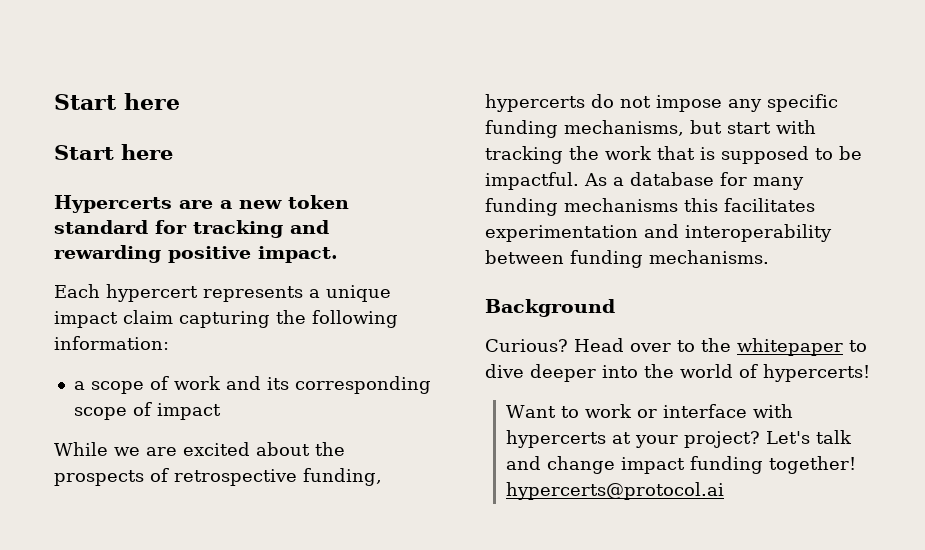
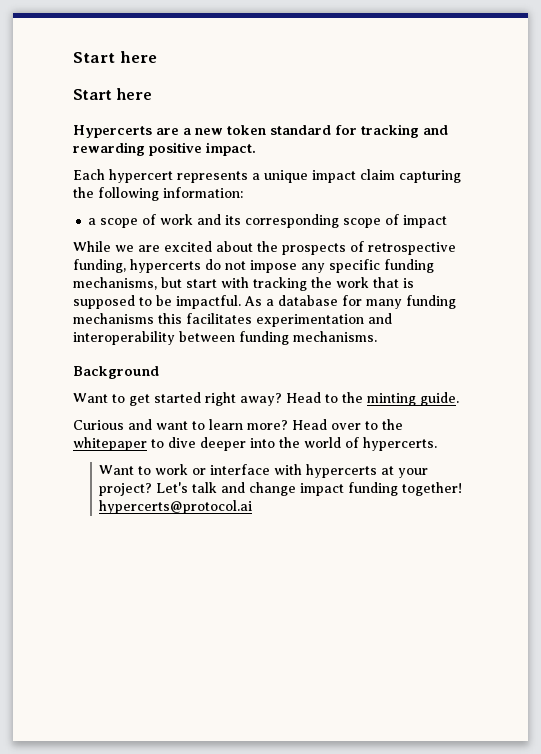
[485,339,568,352] Curious? -> [73,392,459,406] [73,419,288,430] Want to get started right away? Head to the minting guide. // Curious and want to learn more?
[763,364,870,382] hypercerts! -> [363,437,437,451] hypercerts.

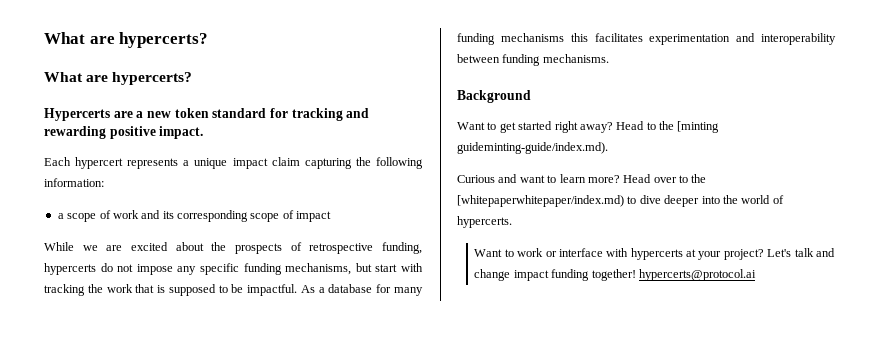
[73,51,157,63] [73,88,153,100] Start here // Start here -> [44,32,209,48] [44,72,193,85] What are hypercerts? // What are hypercerts?
[367,392,459,406] minting guide. -> [677,121,720,133] [457,142,608,154] [minting guideminting-guide/index.md).
[73,437,147,451] whitepaper -> [457,195,624,207] [whitepaperwhitepaper/index.md)

